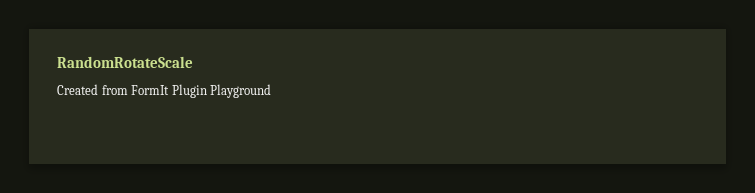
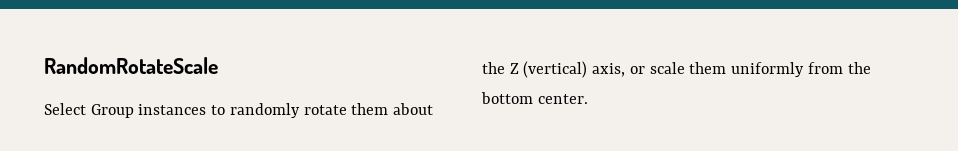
[57,84,272,98] Created from FormIt Plugin Playground -> [44,103,434,118] [482,61,871,78] [481,92,588,104] Select Group instances to randomly rotate them about the Z (vertical) axis, or scale them uniformly from the bottom center.

